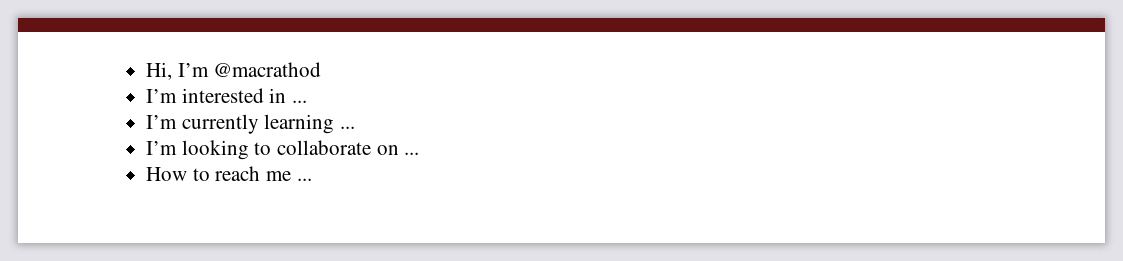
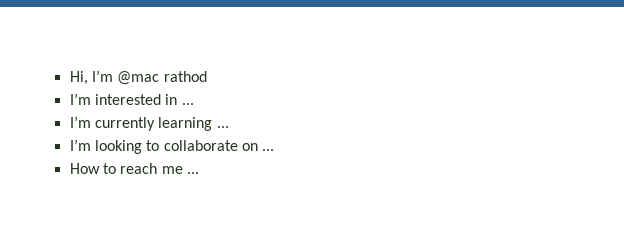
[213,62,322,77] @macrathod -> [117,71,207,85] @mac rathod

